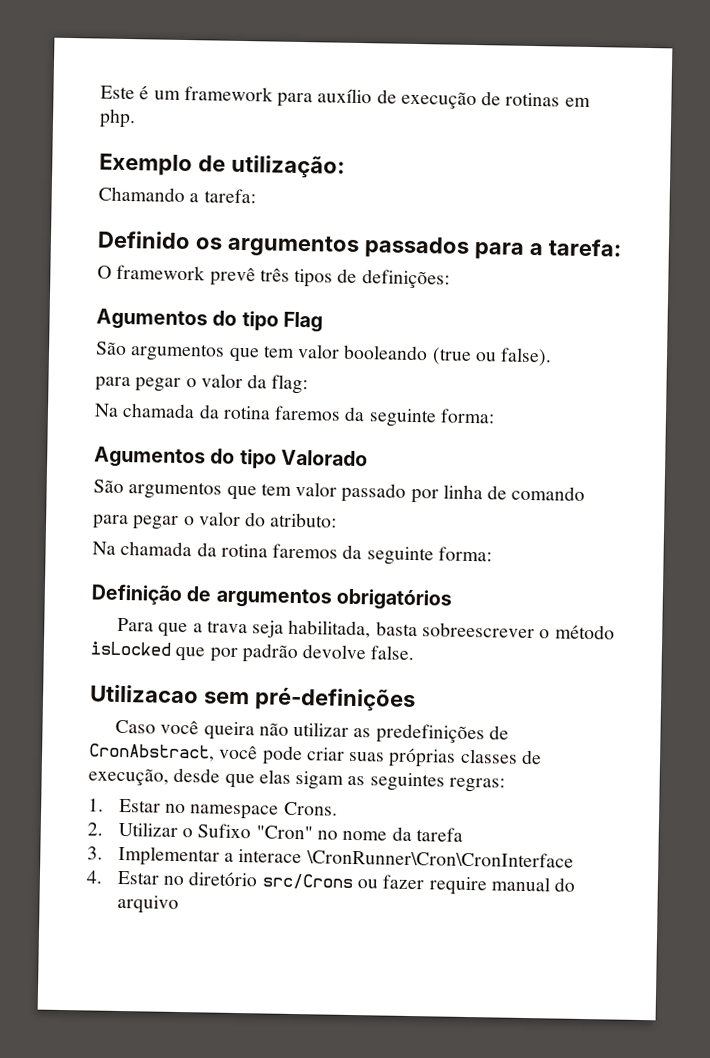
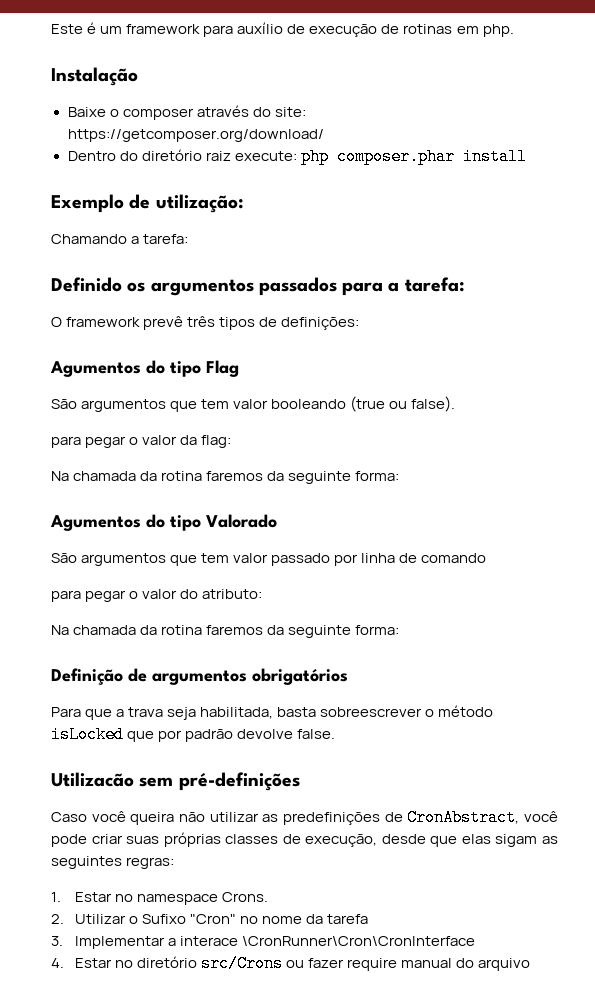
(136, 118) none -> [51,67,138,86] [67,105,306,120] [67,129,324,142] [67,148,527,165] // Instalação // Baixe o composer através do site: https://getcomposer.org/download/ // Dentro do diretório raiz execute: php composer.phar install
[89,684,199,704] Utilizacao -> [51,772,134,787] Utilizacão

